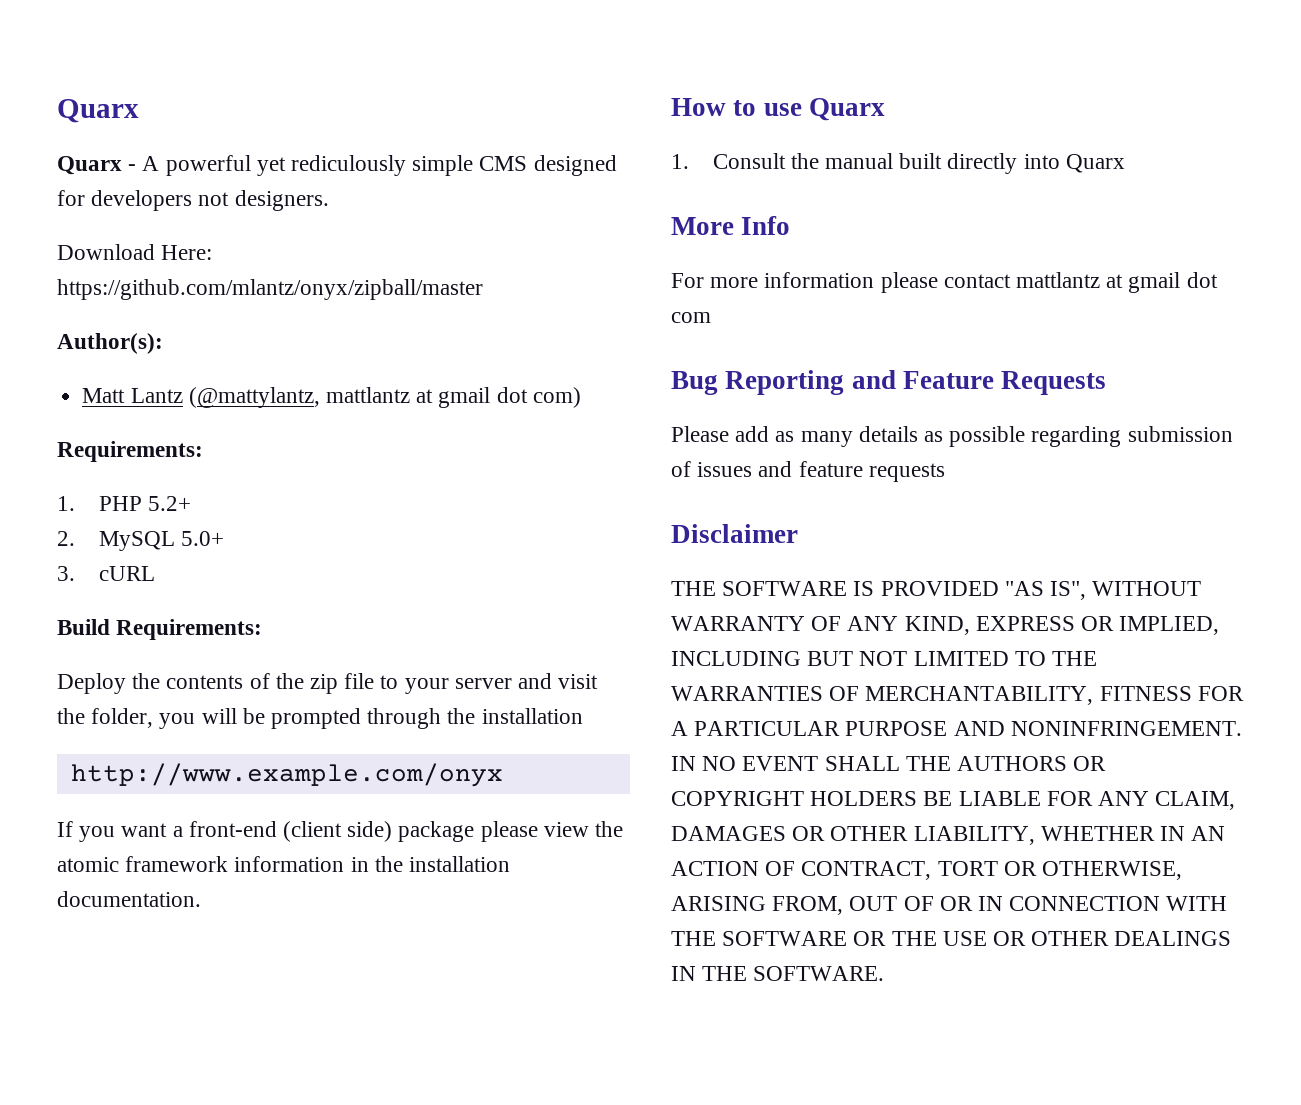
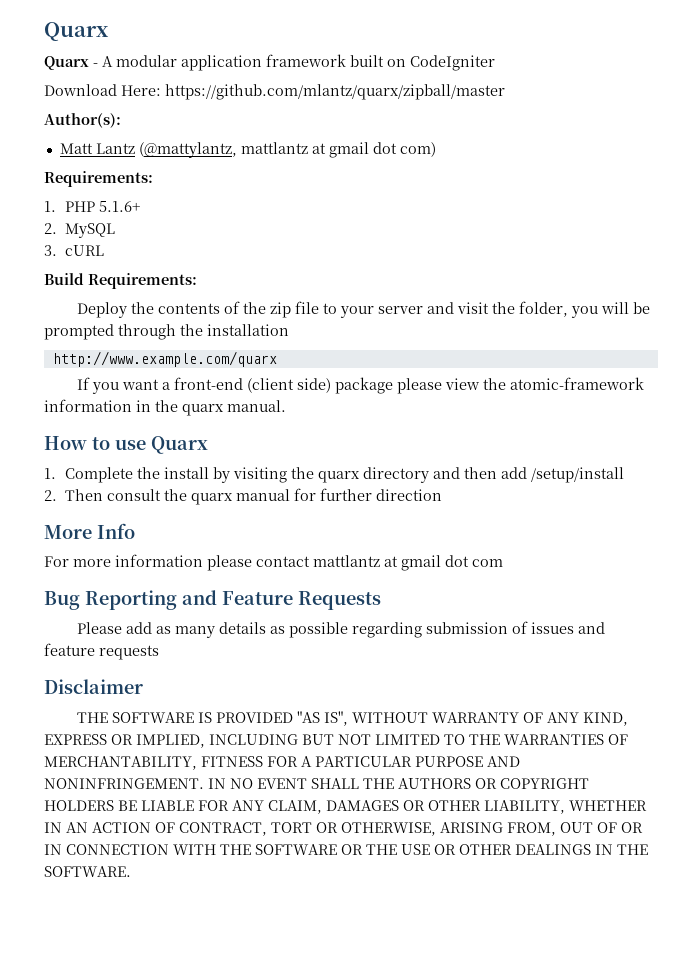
[165,155,617,176] [57,190,329,211] powerful yet rediculously simple CMS designed for developers not designers. -> [116,54,495,71] modular application framework built on CodeIgniter
[57,279,483,300] https://github.com/mlantz/onyx/zipball/master -> [165,84,505,100] https://github.com/mlantz/quarx/zipball/master
[147,496,191,511] 5.2+ -> [98,201,140,212] 5.1.6+
[180,531,224,546] 5.0+ -> (115, 230) none
[70,763,503,787] http://www.example.com/onyx -> [52,351,277,367] http://www.example.com/quarx
[57,856,229,872] atomic framework -> [510,377,645,390] atomic-framework
[409,856,511,872] [57,891,201,907] installation documentation. -> [182,400,286,416] quarx manual.
[712,153,1125,174] Consult the manual built directly into Quarx -> [64,467,624,483] [44,488,442,505] Complete the install by visiting the quarx directory and then add /setup/install // 2. Then consult the quarx manual for further direction

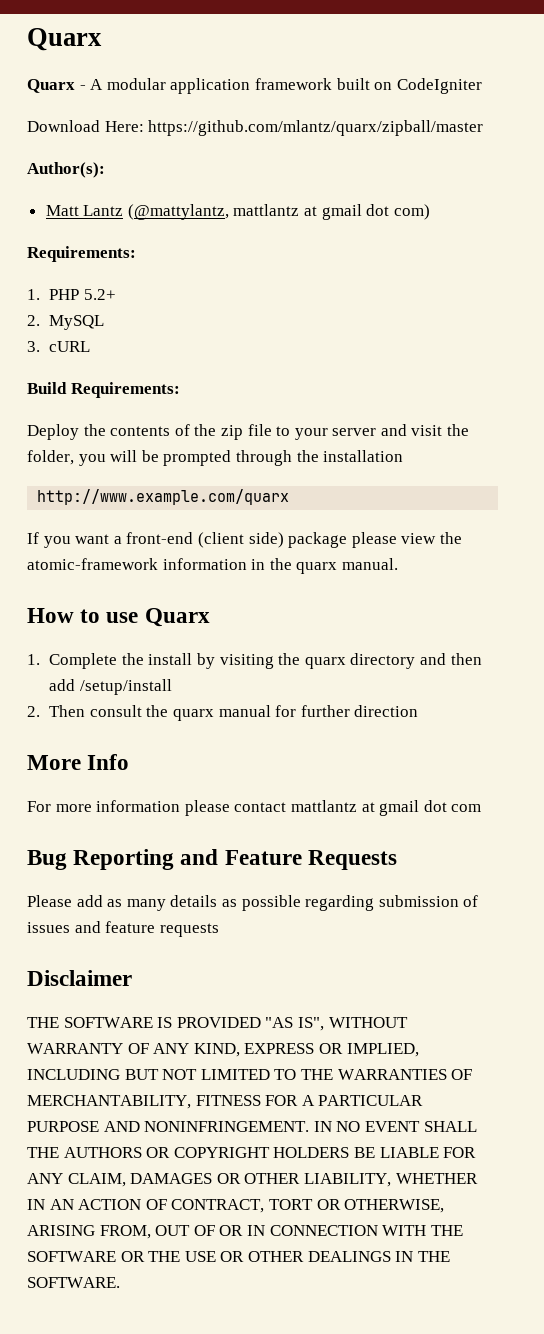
[98,201,140,212] 5.1.6+ -> [83,289,116,300] 5.2+

